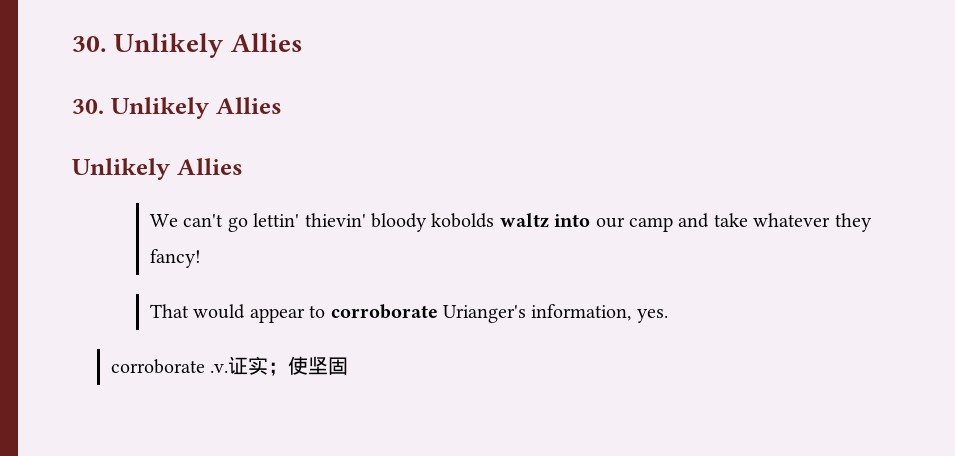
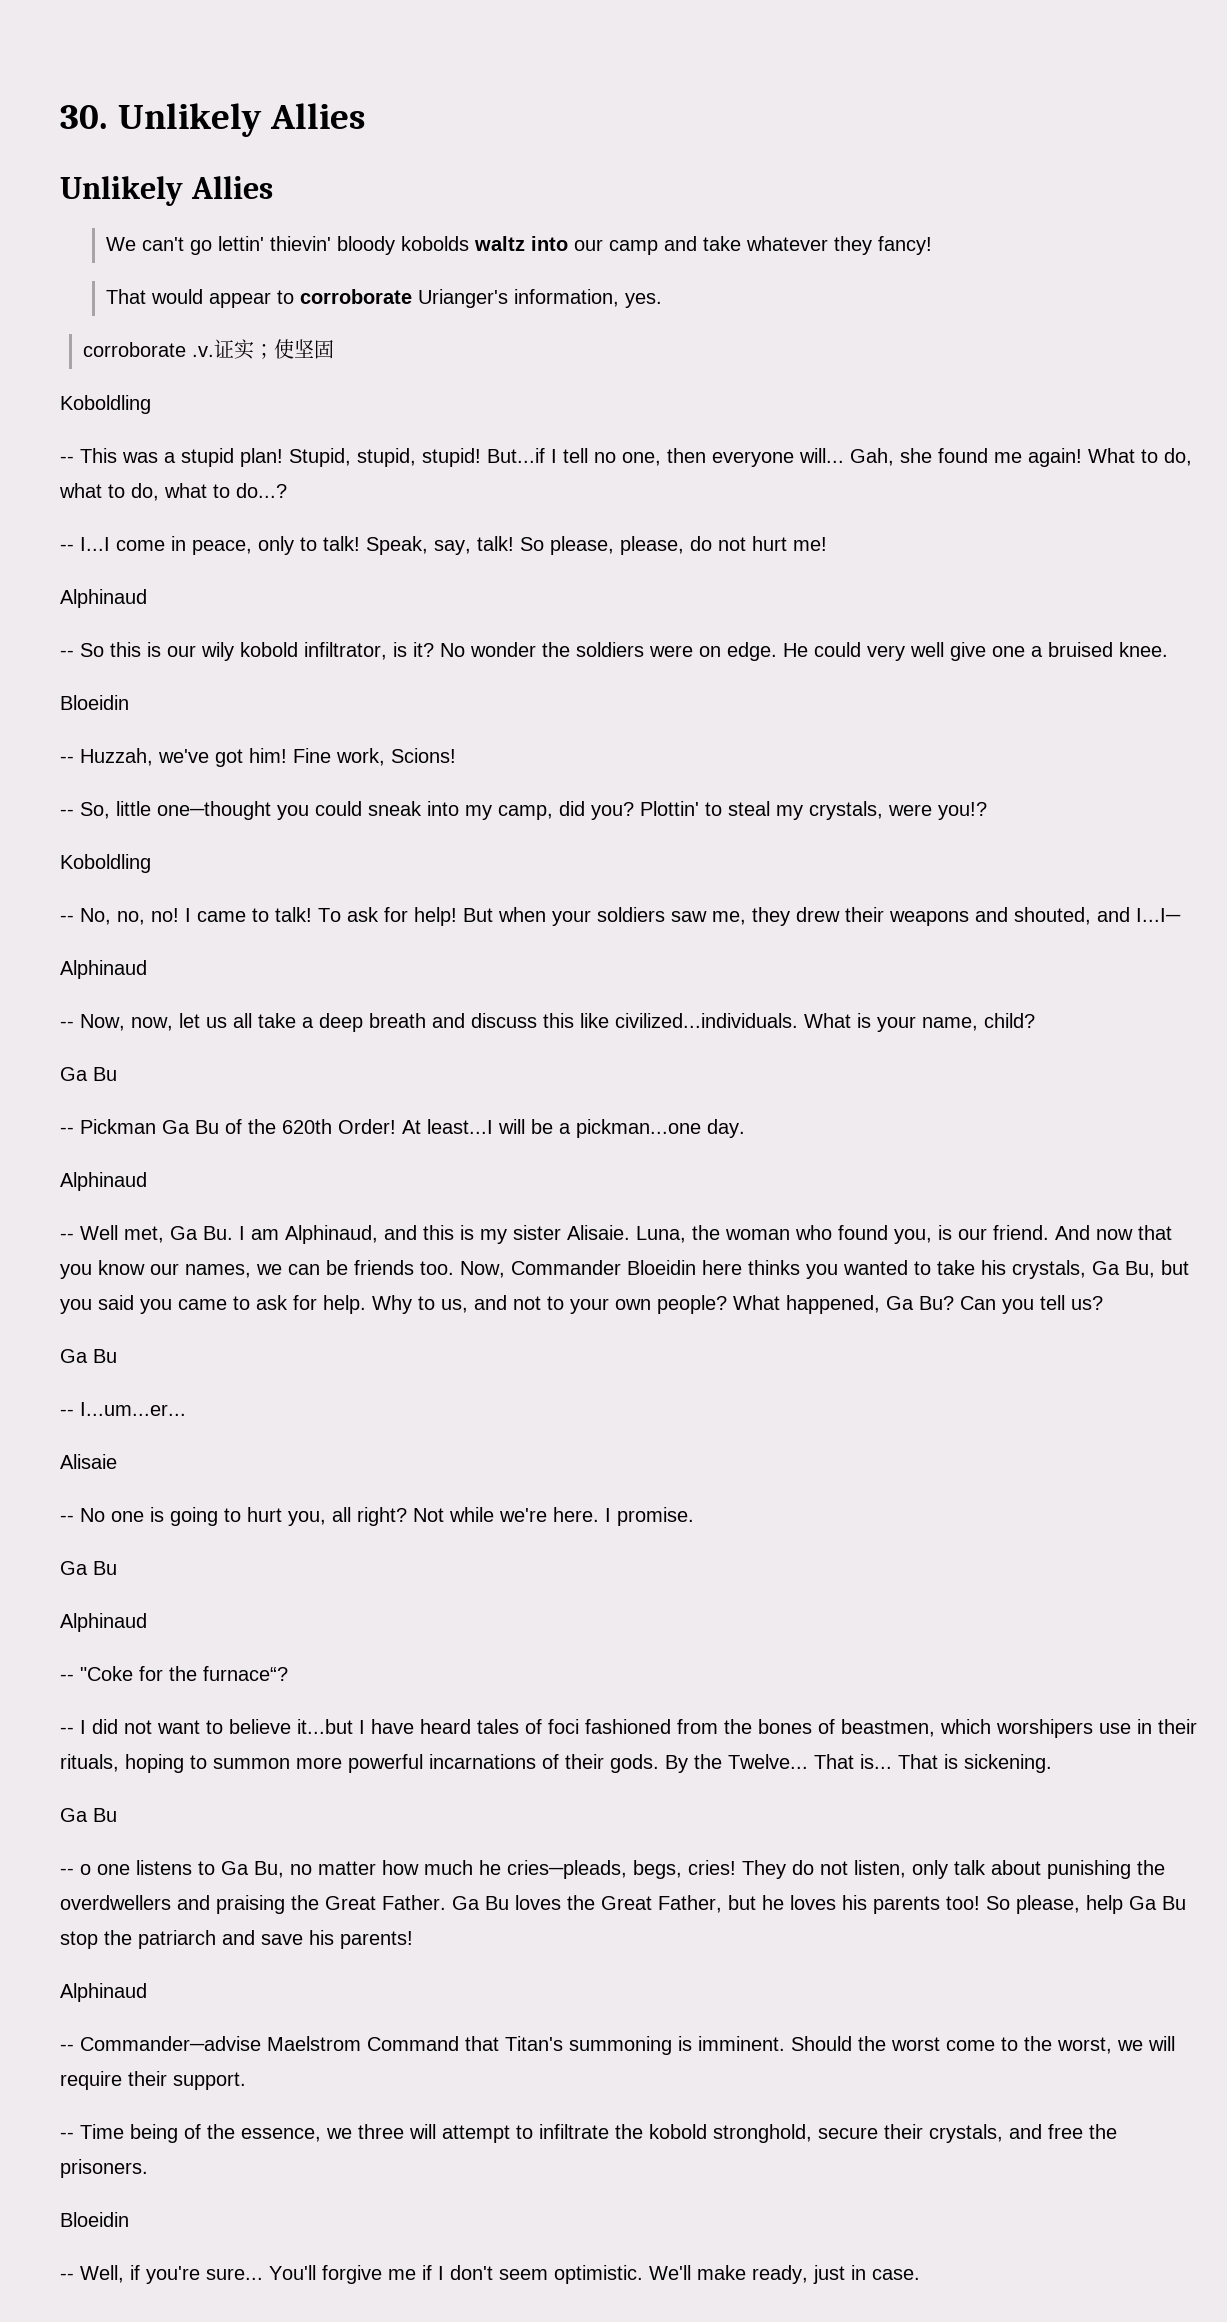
[72,33,303,58] [72,97,282,119] 30. Unlikely Allies // 30. Unlikely Allies -> [60,103,365,137] 30. Unlikely Allies
(349, 366) none -> [60,395,151,414] [60,448,1192,467] [59,483,287,501] [60,536,827,555] [60,589,147,608] [60,642,1168,661] [60,695,129,710] [60,748,456,767] [60,801,987,820] [60,854,151,873] [60,907,1181,926] [60,960,147,979] [60,1013,1035,1032] [60,1067,117,1081] [60,1119,745,1138] [60,1172,147,1191] [60,1225,1172,1244] [60,1260,1189,1279] [60,1295,1103,1314] [60,1349,117,1363] [60,1402,186,1416] [60,1454,117,1469] [60,1507,694,1526] [60,1561,117,1575] [60,1613,147,1632] [60,1666,288,1681] [60,1719,1197,1738] [60,1754,1052,1773] [60,1808,117,1822] [60,1860,1165,1879] [60,1895,1186,1914] [60,1930,413,1949] [60,1983,147,2002] [60,2036,1175,2055] [60,2071,246,2090] [60,2124,1117,2143] [60,2159,148,2178] [60,2212,129,2227] [60,2265,920,2284] // Koboldling // -- This was a stupid plan! Stupid, stupid, stupid! But...if I tell no one, then everyone will... Gah, she found me again! What to do, what to do, what to do...? // -- I...I come in peace, only to talk! Speak, say, talk! So please, please, do not hurt me! // Alphinaud // -- So this is our wily kobold infiltrator, is it? No wonder the soldiers were on edge. He could very well give one a bruised knee. // Bloeidin // -- Huzzah, we've got him! Fine work, Scions! // -- So, little one─thought you could sneak into my camp, did you? Plottin' to steal my crystals, were you!? // Koboldling // -- No, no, no! I came to talk! To ask for help! But when your soldiers saw me, they drew their weapons and shouted, and I...I─ // Alphinaud // -- Now, now, let us all take a deep breath and discuss this like civilized...individuals. What is your name, child? // Ga Bu // -- Pickman Ga Bu of the 620th Order! At least...I will be a pickman...one day. // Alphinaud // -- Well met, Ga Bu. I am Alphinaud, and this is my sister Alisaie. Luna, the woman who found you, is our friend. And now that you know our names, we can be friends too. Now, Commander Bloeidin here thinks you wanted to take his crystals, Ga Bu, but you said you came to ask for help. Why to us, and not to your own people? What happened, Ga Bu? Can you tell us? // Ga Bu // -- I...um...er... // Alisaie // -- No one is going to hurt you, all right? Not while we're here. I promise. // Ga Bu // Alphinaud // -- "Coke for the furnace“? // -- I did not want to believe it...but I have heard tales of foci fashioned from the bones of beastmen, which worshipers use in their rituals, hoping to summon more powerful incarnations of their gods. By the Twelve... That is... That is sickening. // Ga Bu // -- o one listens to Ga Bu, no matter how much he cries─pleads, begs, cries! They do not listen, only talk about punishing the overdwellers and praising the Great Father. Ga Bu loves the Great Father, but he loves his parents too! So please, help Ga Bu stop the patriarch and save his parents! // Alphinaud // -- Commander─advise Maelstrom Command that Titan's summoning is imminent. Should the worst come to the worst, we will require their support. // -- Time being of the essence, we three will attempt to infiltrate the kobold stronghold, secure their crystals, and free the prisoners. // Bloeidin // -- Well, if you're sure... You'll forgive me if I don't seem optimistic. We'll make ready, just in case.

